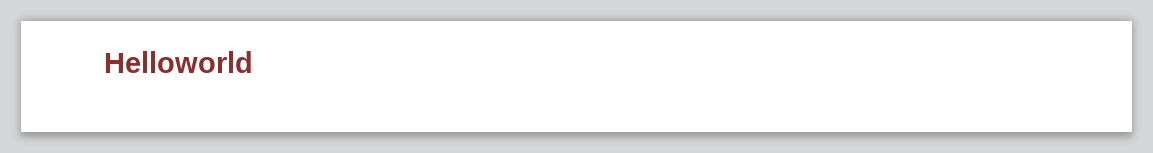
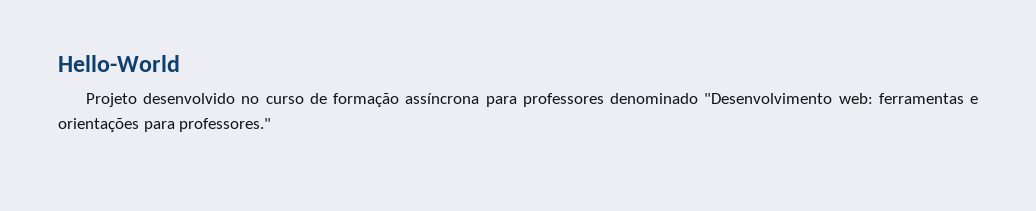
[104,51,253,73] Helloworld -> [58,55,180,72] [85,93,979,107] [58,118,272,132] Hello-World // Projeto desenvolvido no curso de formação assíncrona para professores denominado "Desenvolvimento web: ferramentas e orientações para professores."

